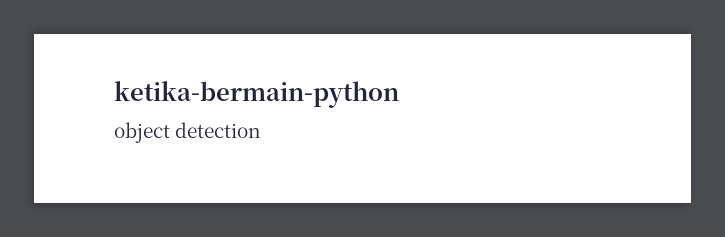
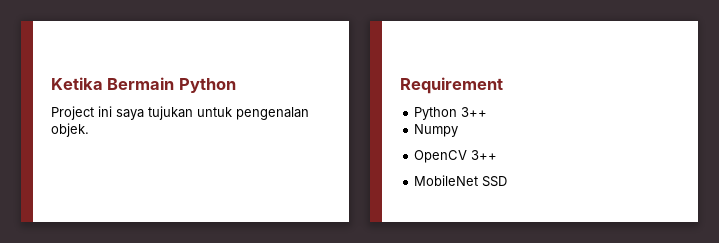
[114,81,399,108] [114,122,262,143] ketika-bermain-python // object detection -> [51,77,236,93] [51,106,309,120] [51,123,89,137] [400,77,503,94] [414,107,488,120] [414,124,459,137] [414,150,498,163] [414,175,508,187] Ketika Bermain Python // Project ini saya tujukan untuk pengenalan objek. // Requirement // Python 3++ // Numpy // OpenCV 3++ // MobileNet SSD

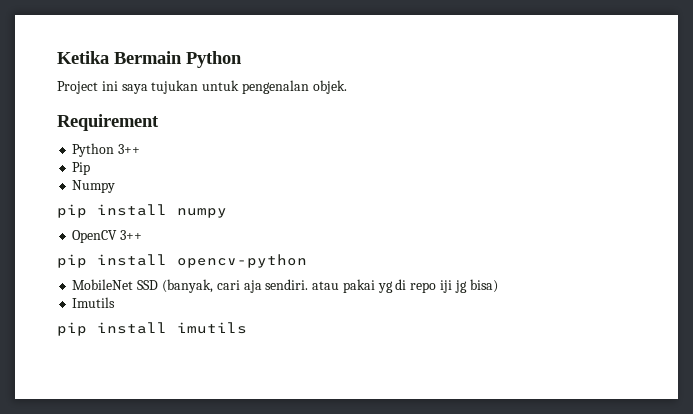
(488, 112) none -> [72,162,91,175] // Pip
(459, 130) none -> [57,204,227,218] // pip install numpy
(498, 155) none -> [57,254,307,268] // pip install opencv-python
(508, 181) none -> [161,279,498,293] [72,297,116,308] [57,322,247,336] (banyak, cari aja sendiri. atau pakai yg di repo iji jg bisa) // Imutils // pip install imutils

